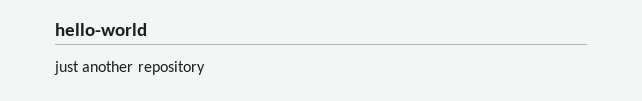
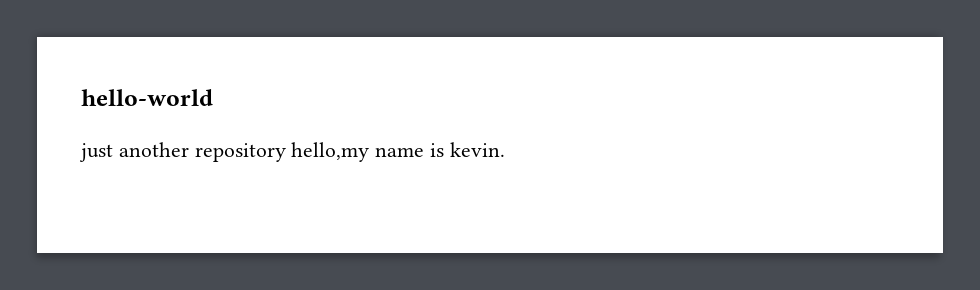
(205, 68) none -> [291,142,505,162] hello,my name is kevin.

